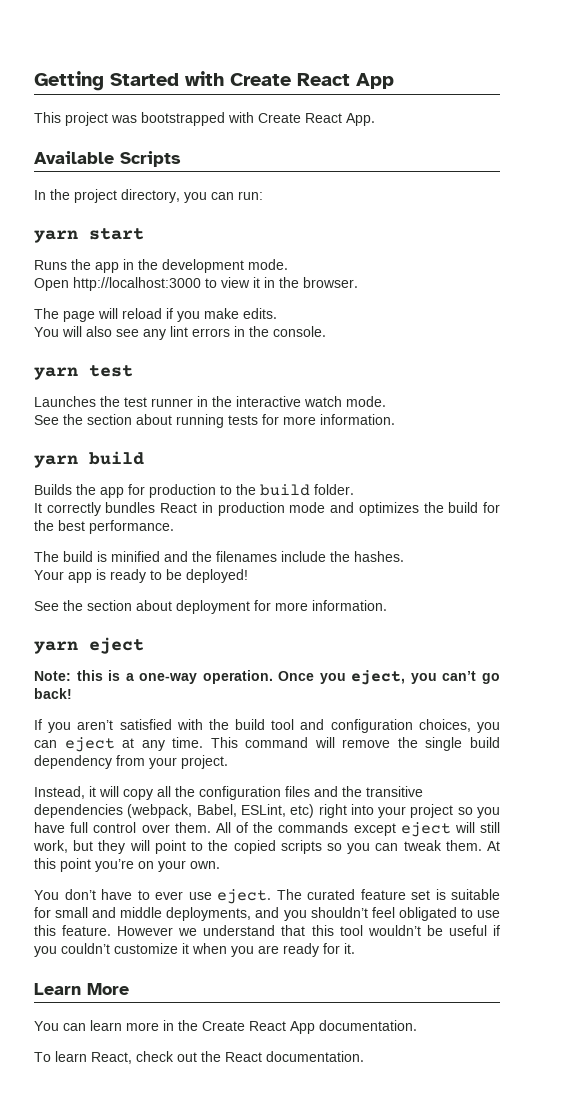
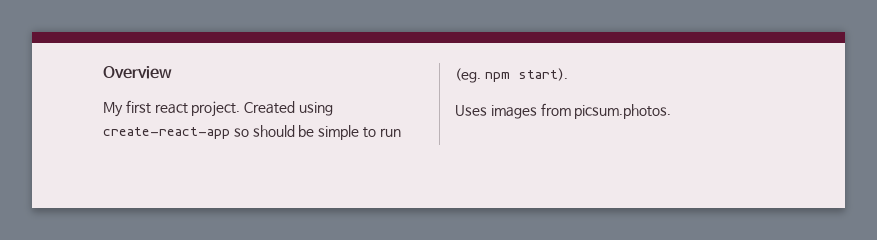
[34,71,394,91] [34,112,375,126] [34,151,181,167] [34,189,263,203] [34,228,144,243] [34,259,288,273] [34,277,358,291] [34,308,277,322] [34,326,326,340] [34,365,133,380] [34,396,386,407] [34,414,395,428] [34,451,144,468] [34,484,354,498] [34,502,501,516] [34,520,174,534] [34,551,404,562] [34,569,248,583] [34,600,387,614] [34,637,144,654] [34,670,501,685] [34,688,72,699] [34,719,501,733] [34,737,501,752] [34,755,228,769] [34,786,423,800] [34,804,501,818] [34,822,500,837] [33,840,501,854] [34,858,220,872] [34,889,500,904] [34,907,500,921] [34,925,500,936] [34,943,355,957] [34,983,129,995] [34,1020,417,1034] [34,1051,364,1064] Getting Started with Create React App // This project was bootstrapped with Create React App. // Available Scripts // In the project directory, you can run: // yarn start // Runs the app in the development mode. // Open http://localhost:3000 to view it in the browser. // The page will reload if you make edits. // You will also see any lint errors in the console. // yarn test // Launches the test runner in the interactive watch mode. // See the section about running tests for more information. // yarn build // Builds the app for production to the build folder. // It correctly bundles React in production mode and optimizes the build for the best performance. // The build is minified and the filenames include the hashes. // Your app is ready to be deployed! // See the section about deployment for more information. // yarn eject // Note: this is a one-way operation. Once you eject, you can’t go back! // If you aren’t satisfied with the build tool and configuration choices, you can eject at any time. This command will remove the single build dependency from your project. // Instead, it will copy all the configuration files and the transitive dependencies (webpack, Babel, ESLint, etc) right into your project so you have full control over them. All of the commands except eject will still work, but they will point to the copied scripts so you can tweak them. At this point you’re on your own. // You don’t have to ever use eject. The curated feature set is suitable for small and middle deployments, and you shouldn’t feel obligated to use this feature. However we understand that this tool wouldn’t be useful if you couldn’t customize it when you are ready for it. // Learn More // You can learn more in the Create React App documentation. // To learn React, check out the React documentation. -> [103,66,172,79] [103,100,333,117] [103,125,401,140] [455,68,568,83] [455,103,672,119] Overview // My first react project. Created using create-react-app so should be simple to run (eg. npm start). // Uses images from picsum.photos.

